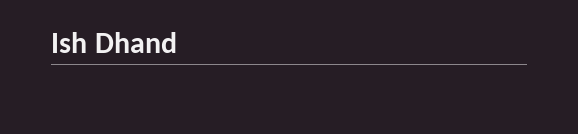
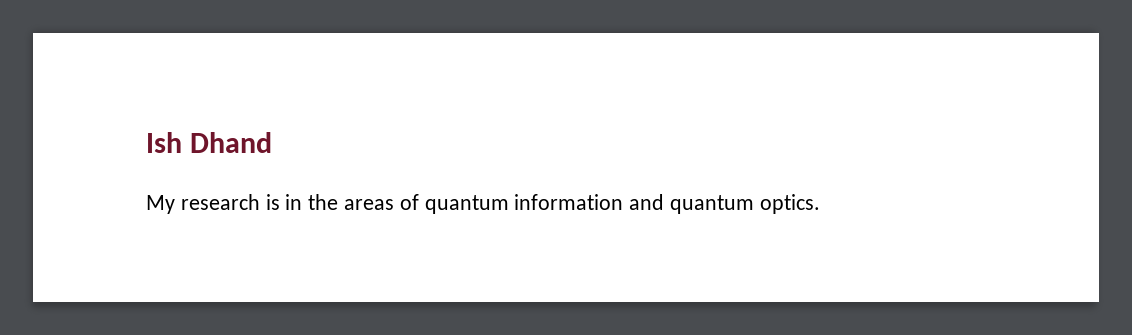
(177, 42) none -> [146,194,820,214] // My research is in the areas of quantum information and quantum optics.

